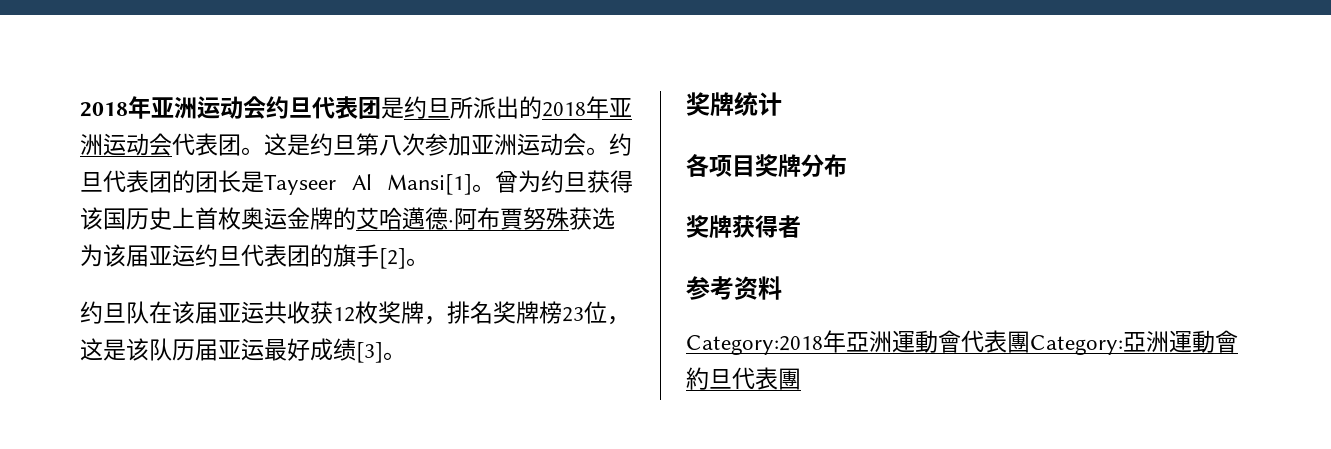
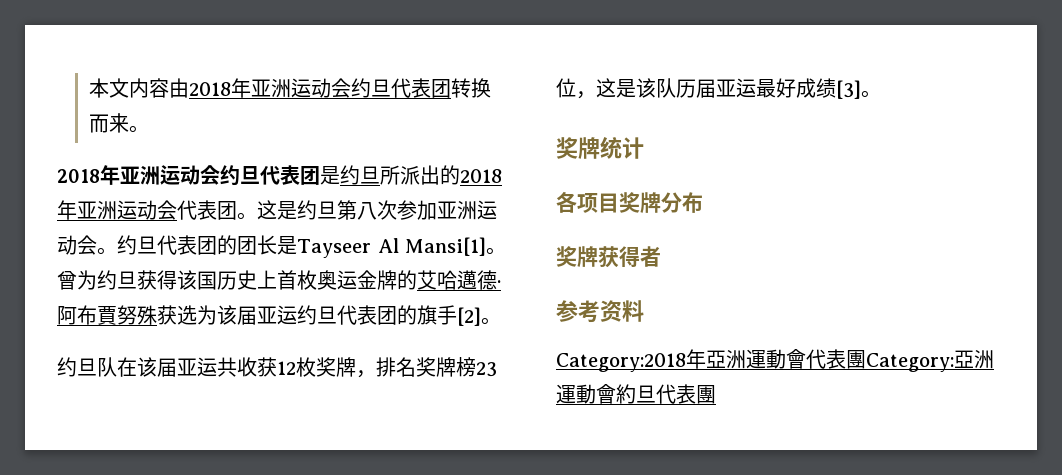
(80, 109) none -> [88,78,491,98] [88,113,149,133] 本文内容由2018年亚洲运动会约旦代表团转换而来。 //

